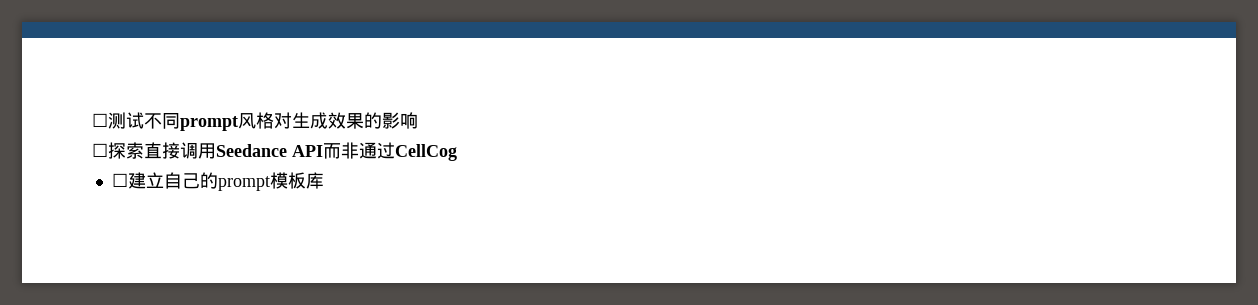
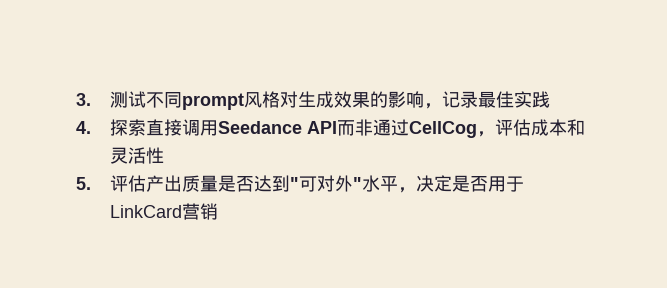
[92,113,108,127] ☐ -> [76,93,91,106] 3.
[92,143,108,157] // ☐ -> [423,91,550,109] [76,121,91,134] ，记录最佳实践 // 4.
[111,172,324,191] // ☐建立自己的prompt模板库 -> [476,119,585,137] [109,147,164,164] [76,175,524,193] [109,203,218,220] ，评估成本和灵活性 // 5.评估产出质量是否达到"可对外"水平，决定是否用于LinkCard营销

